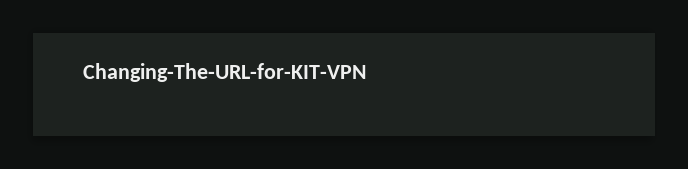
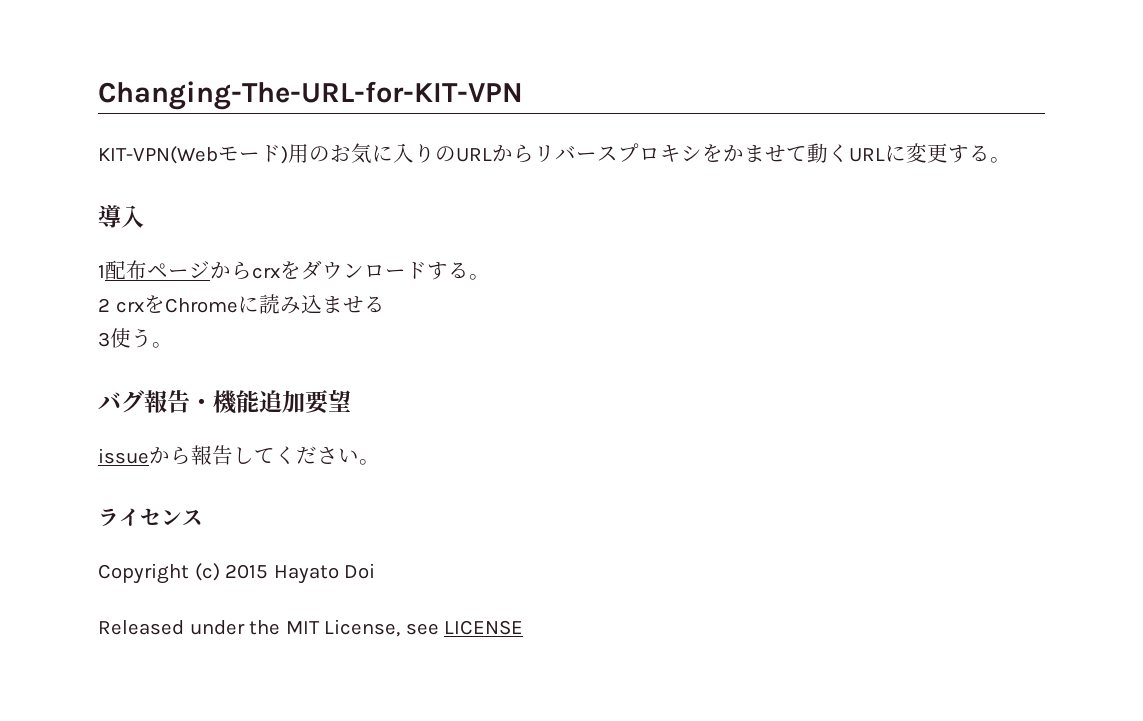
(366, 72) none -> [98,143,1011,164] [98,205,144,228] [98,260,490,280] [98,294,385,314] [98,328,173,348] [98,390,351,414] [98,445,380,465] [98,508,203,527] [98,563,376,584] [98,619,524,637] // KIT-VPN(Webモード)用のお気に入りのURLからリバースプロキシをかませて動くURLに変更する。 // 導入 // 1配布ページからcrxをダウンロードする。 // 2 crxをChromeに読み込ませる // 3使う。 // バグ報告・機能追加要望 // issueから報告してください。 // ライセンス // Copyright (c) 2015 Hayato Doi // Released under the MIT License, see LICENSE

